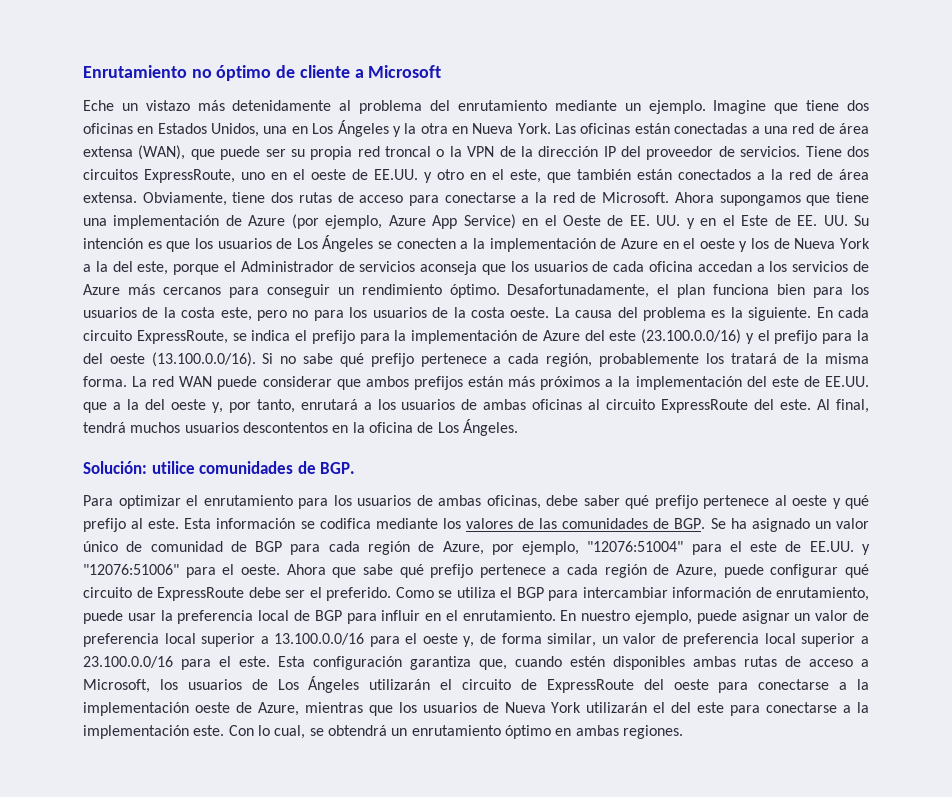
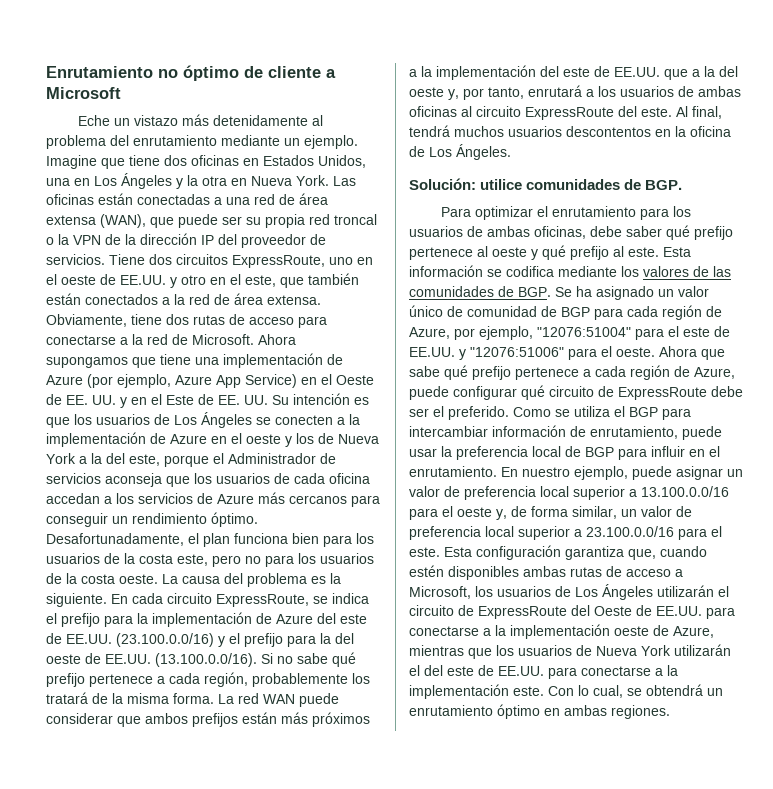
(637, 335) none -> [46,633,112,644] de EE.UU.
(145, 358) none -> [85,653,151,664] de EE.UU.
[673,679,709,690] oeste -> [594,605,702,616] Oeste de EE.UU.
(725, 707) none -> [478,665,544,676] de EE.UU.

